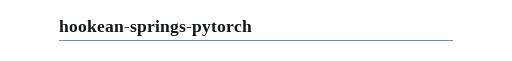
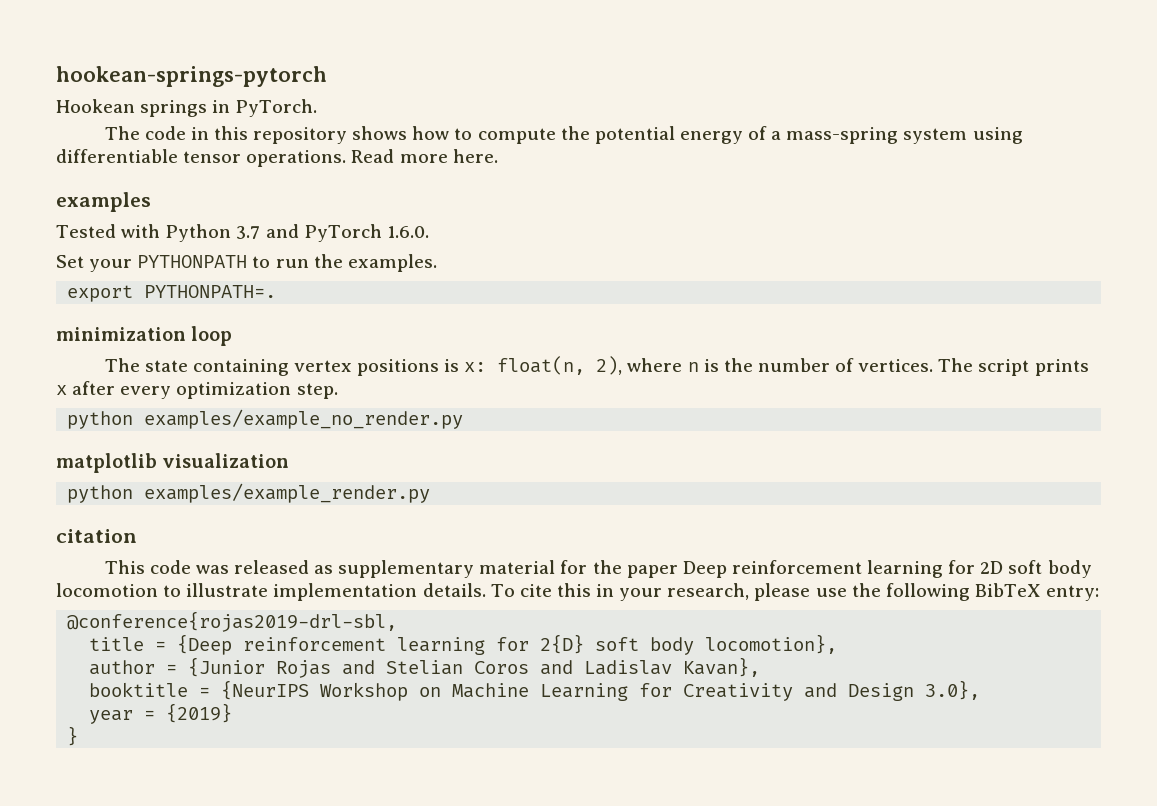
(252, 28) none -> [56,99,318,117] [104,126,1023,144] [56,149,498,167] [56,192,151,212] [56,224,429,242] [56,254,437,272] [67,285,277,302] [56,326,233,346] [104,356,1089,376] [56,381,338,399] [67,409,464,429] [56,453,290,473] [67,483,431,503] [56,529,137,543] [104,560,1092,578] [56,583,1100,601] [67,611,398,632] [89,634,838,655] [89,657,761,678] [89,680,981,701] [89,703,233,724] [67,726,79,746] // Hookean springs in PyTorch. // The code in this repository shows how to compute the potential energy of a mass-spring system using differentiable tensor operations. Read more here. // examples // Tested with Python 3.7 and PyTorch 1.6.0. // Set your PYTHONPATH to run the examples. // export PYTHONPATH=. // minimization loop // The state containing vertex positions is x: float(n, 2), where n is the number of vertices. The script prints x after every optimization step. // python examples/example_no_render.py // matplotlib visualization // python examples/example_render.py // citation // This code was released as supplementary material for the paper Deep reinforcement learning for 2D soft body locomotion to illustrate implementation details. To cite this in your research, please use the following BibTeX entry: // @conference{rojas2019-drl-sbl, // title = {Deep reinforcement learning for 2{D} soft body locomotion}, // author = {Junior Rojas and Stelian Coros and Ladislav Kavan}, // booktitle = {NeurIPS Workshop on Machine Learning for Creativity and Design 3.0}, // year = {2019} // }

